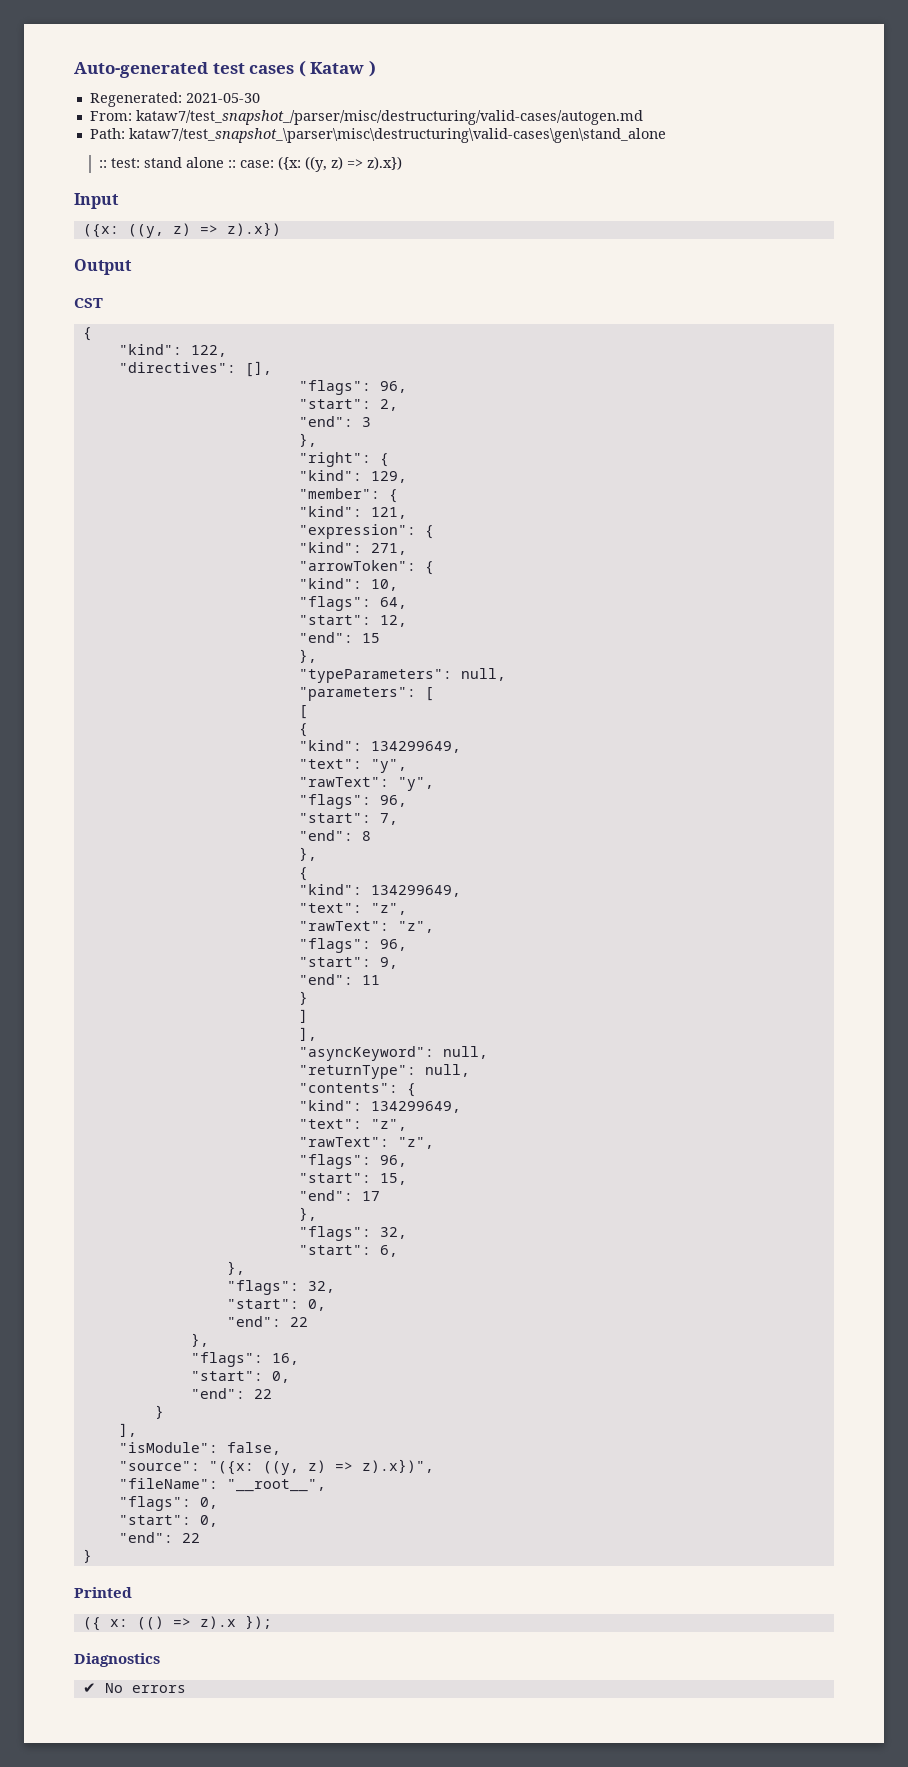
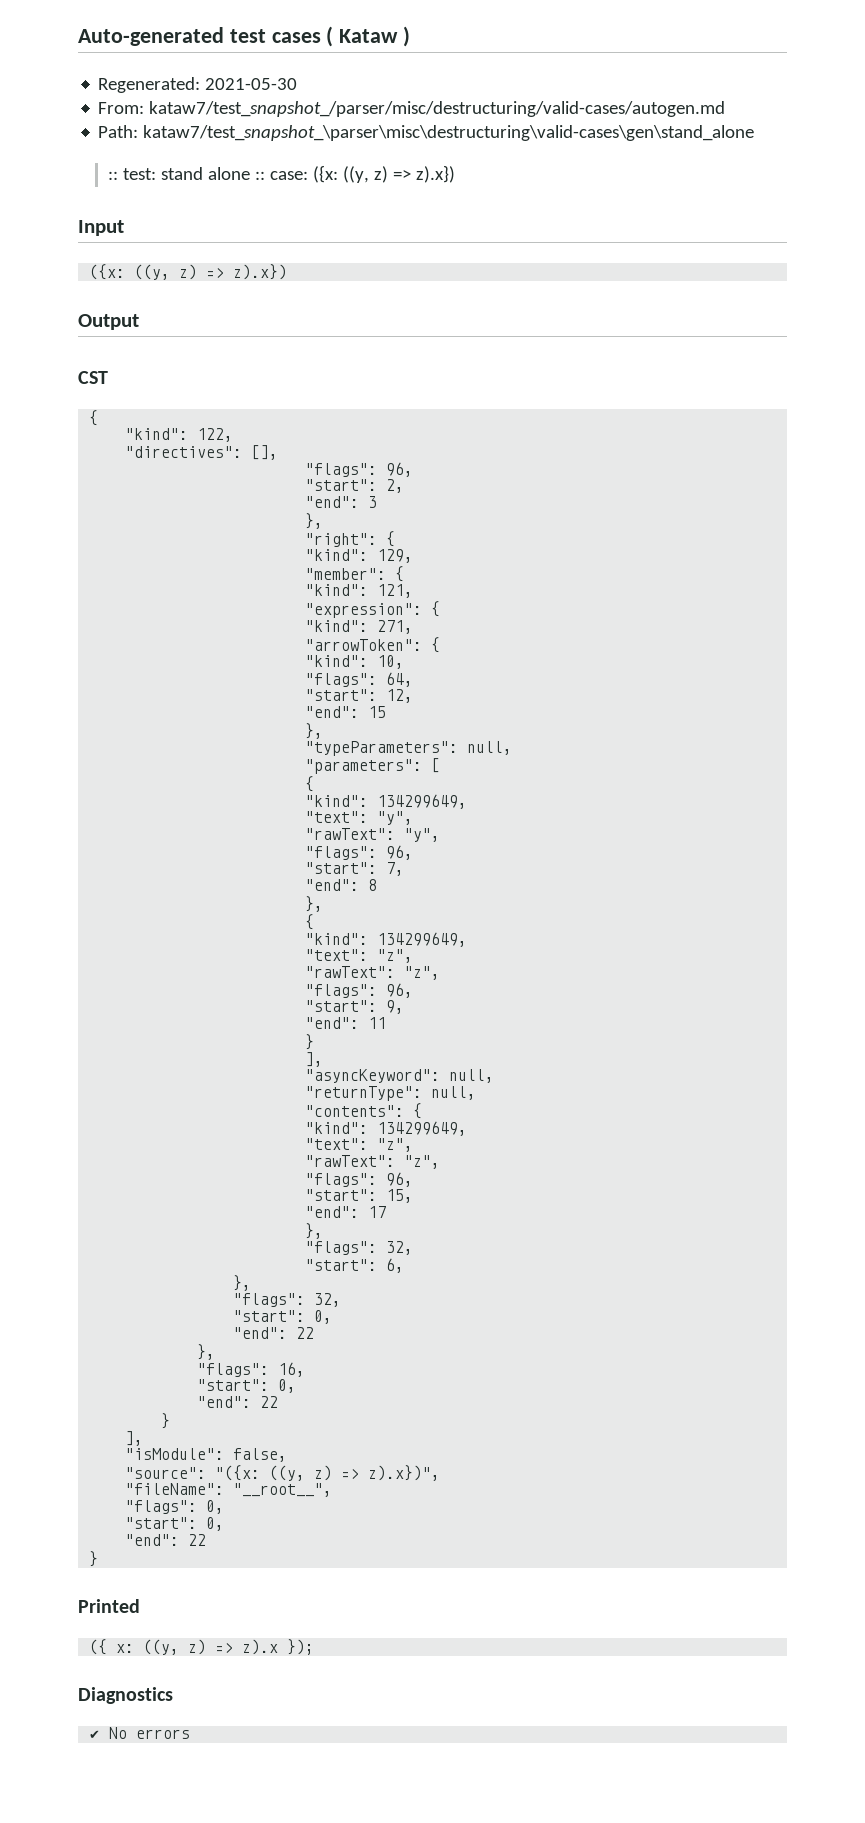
[298,705,308,719] // [ -> (441, 765) none
[298,1009,308,1023] // ] -> (315, 1042) none
[136,1616,164,1630] (() -> [143,1639,207,1655] ((y, z)

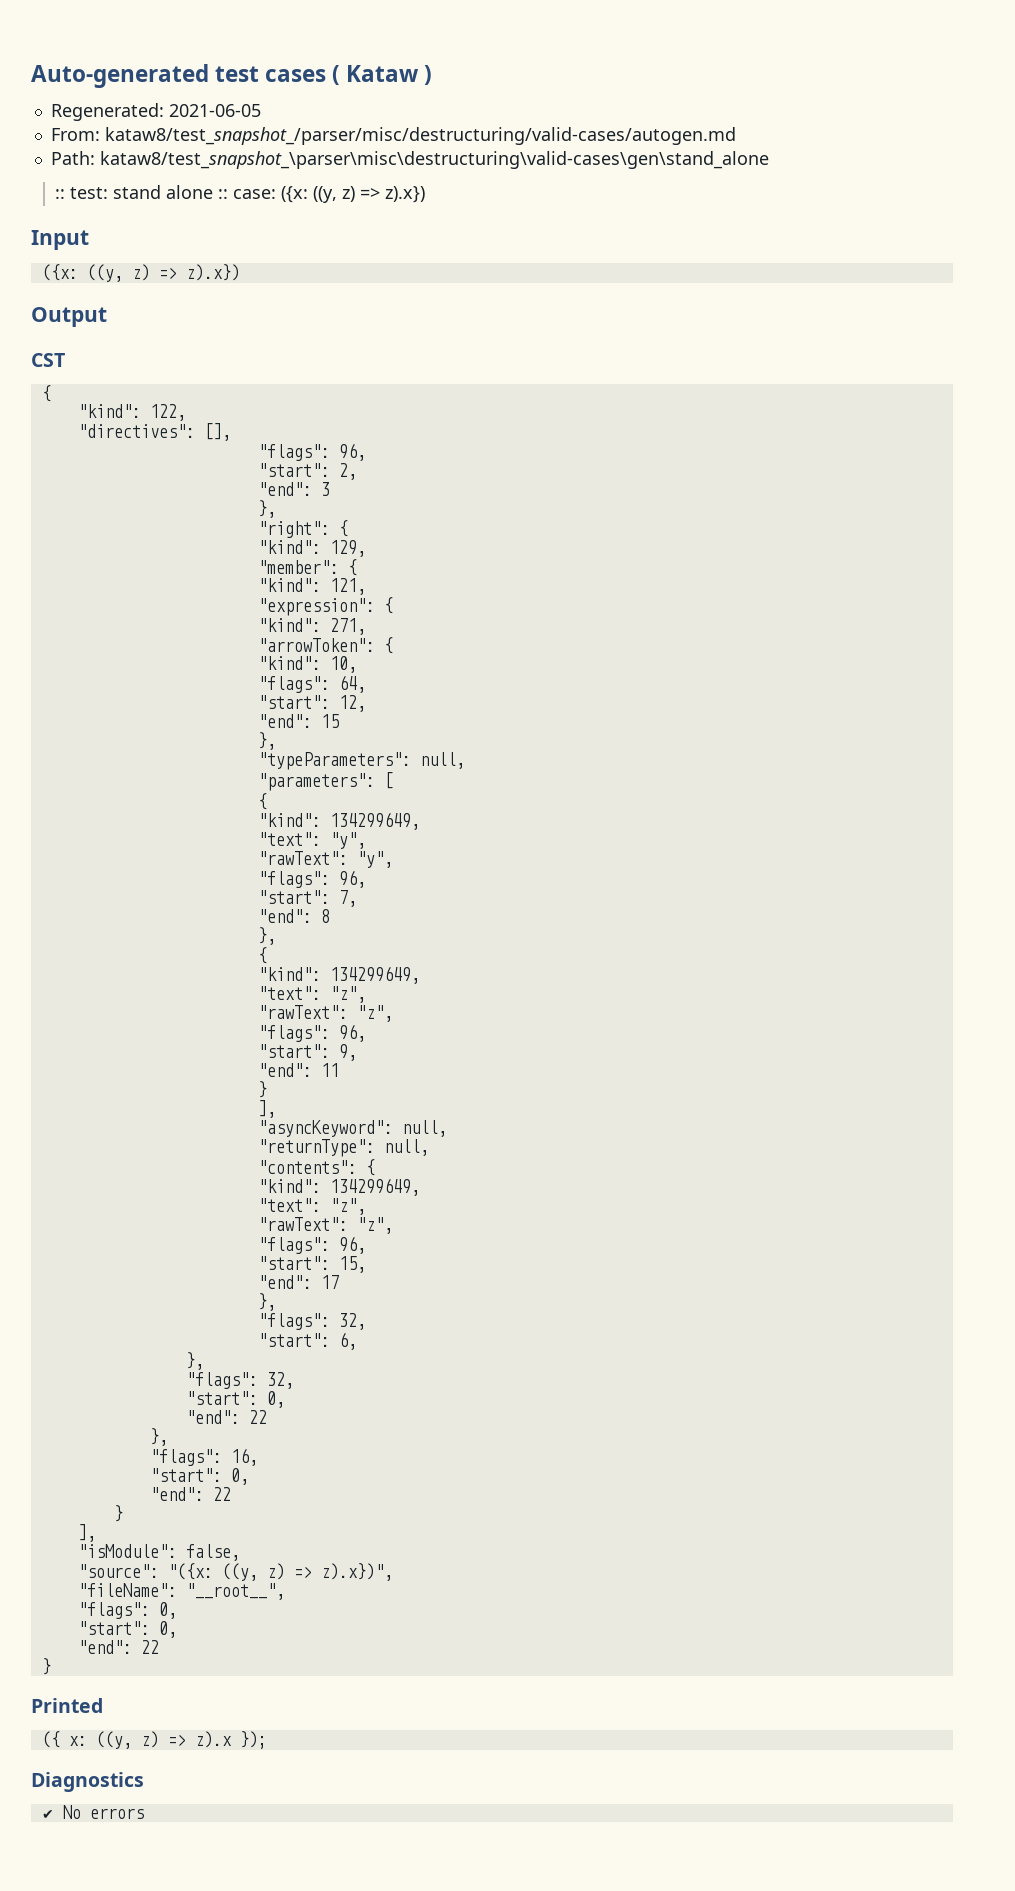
[205,78,298,90] 2021-05-30 -> [168,104,261,117] 2021-06-05
[149,101,726,117] kataw7/test_snapshot_/parser/misc/destructuring/valid-cases/autogen.md -> [104,127,736,145] kataw8/test_snapshot_/parser/misc/destructuring/valid-cases/autogen.md
[143,125,755,141] kataw7/test_snapshot_\parser\misc\destructuring\valid-cases\gen\stand_alone -> [99,151,769,169] kataw8/test_snapshot_\parser\misc\destructuring\valid-cases\gen\stand_alone

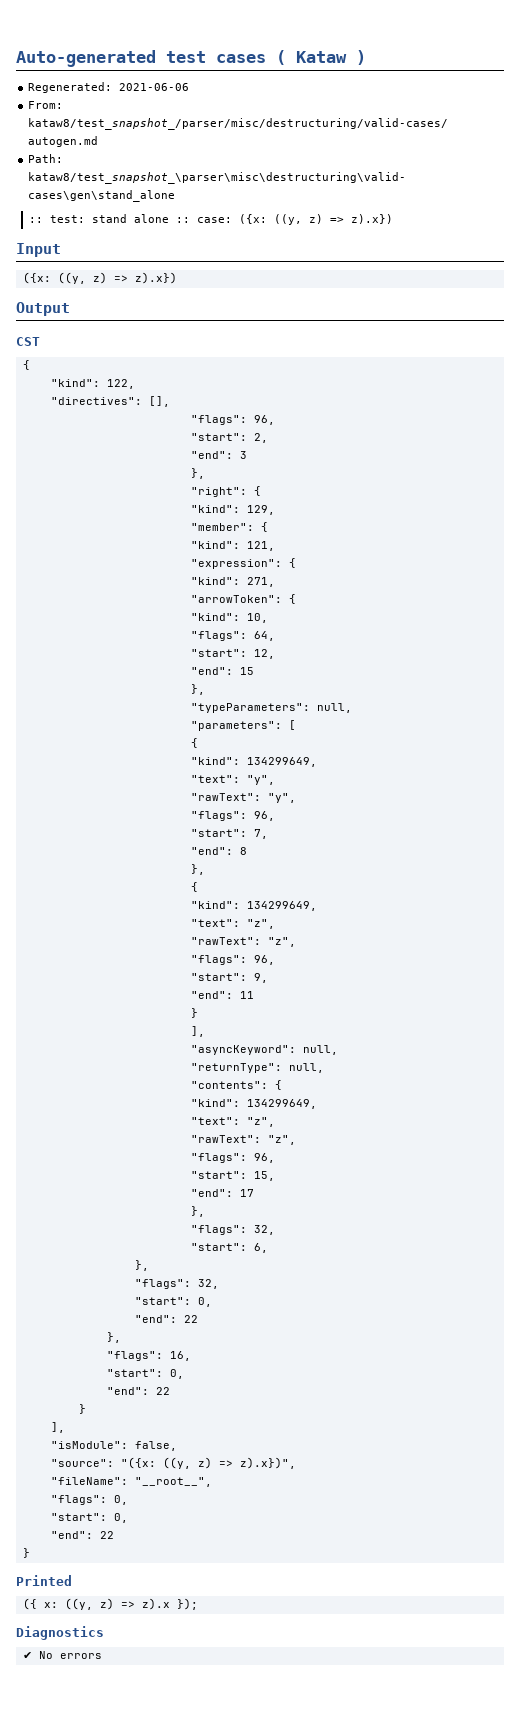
[168,104,261,117] 2021-06-05 -> [119,83,190,91] 2021-06-06

